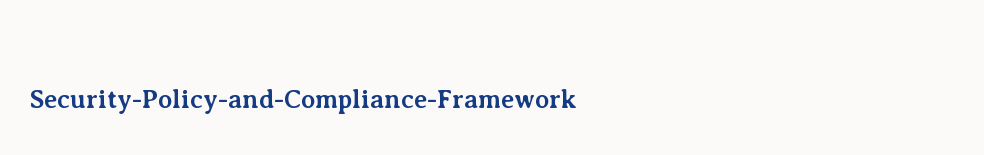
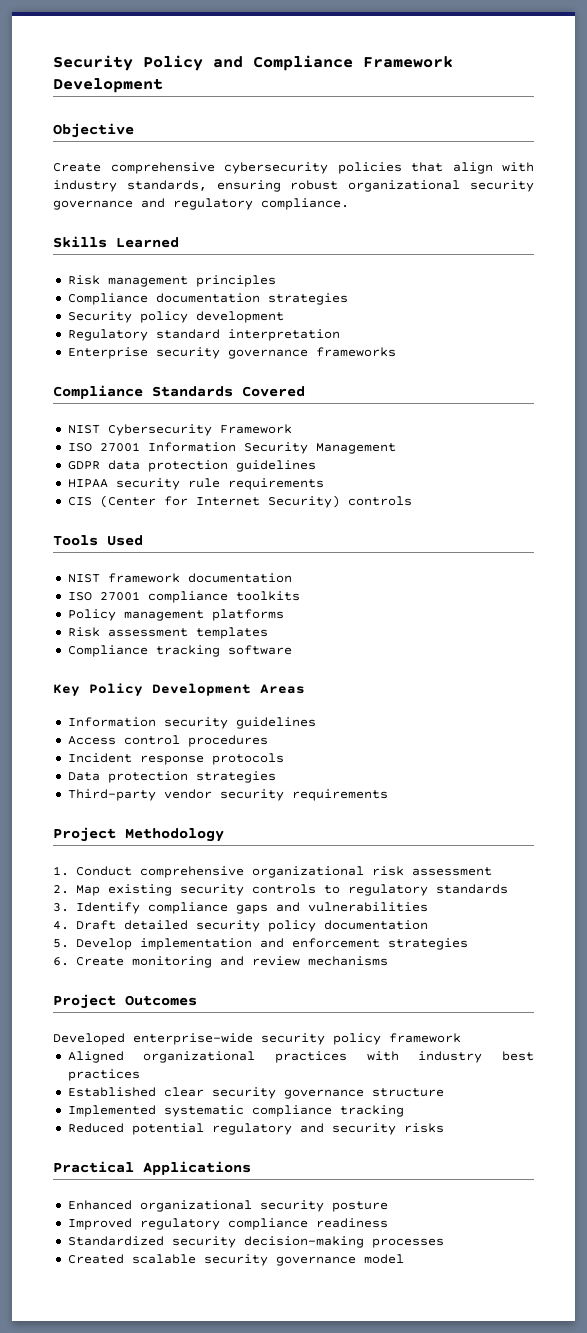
[30,89,577,114] Security-Policy-and-Compliance-Framework -> [53,55,453,71] [53,78,163,93] [53,123,134,138] [53,162,534,174] [53,180,534,192] [53,198,349,210] [53,236,179,248] [67,275,276,287] [67,293,348,305] [67,311,284,323] [67,329,340,341] [67,347,396,359] [53,385,305,399] [67,424,292,436] [67,442,396,454] [67,460,316,472] [67,478,324,490] [67,495,412,508] [53,535,143,546] [67,573,292,583] [67,591,300,603] [67,609,284,621] [67,627,268,639] [67,645,292,657] [53,683,305,696] [67,717,316,729] [67,735,268,747] [67,753,284,765] [67,771,276,783] [67,789,388,801] [53,827,224,842] [53,866,492,878] [53,884,508,896] [53,902,428,914] [53,920,428,932] [53,938,468,950] [53,956,388,968] [53,994,197,1009] [53,1033,461,1045] [67,1051,534,1063] [67,1069,140,1081] [67,1087,444,1099] [67,1105,404,1117] [67,1123,444,1135] [53,1161,251,1175] [67,1200,388,1212] [67,1218,388,1230] [67,1236,444,1248] [67,1254,404,1266] Security Policy and Compliance Framework Development // Objective // Create comprehensive cybersecurity policies that align with industry standards, ensuring robust organizational security governance and regulatory compliance. // Skills Learned // Risk management principles // Compliance documentation strategies // Security policy development // Regulatory standard interpretation // Enterprise security governance frameworks // Compliance Standards Covered // NIST Cybersecurity Framework // ISO 27001 Information Security Management // GDPR data protection guidelines // HIPAA security rule requirements // CIS (Center for Internet Security) controls // Tools Used // NIST framework documentation // ISO 27001 compliance toolkits // Policy management platforms // Risk assessment templates // Compliance tracking software // Key Policy Development Areas // Information security guidelines // Access control procedures // Incident response protocols // Data protection strategies // Third-party vendor security requirements // Project Methodology // 1. Conduct comprehensive organizational risk assessment // 2. Map existing security controls to regulatory standards // 3. Identify compliance gaps and vulnerabilities // 4. Draft detailed security policy documentation // 5. Develop implementation and enforcement strategies // 6. Create monitoring and review mechanisms // Project Outcomes // Developed enterprise-wide security policy framework // Aligned organizational practices with industry best practices // Established clear security governance structure // Implemented systematic compliance tracking // Reduced potential regulatory and security risks // Practical Applications // Enhanced organizational security posture // Improved regulatory compliance readiness // Standardized security decision-making processes // Created scalable security governance model

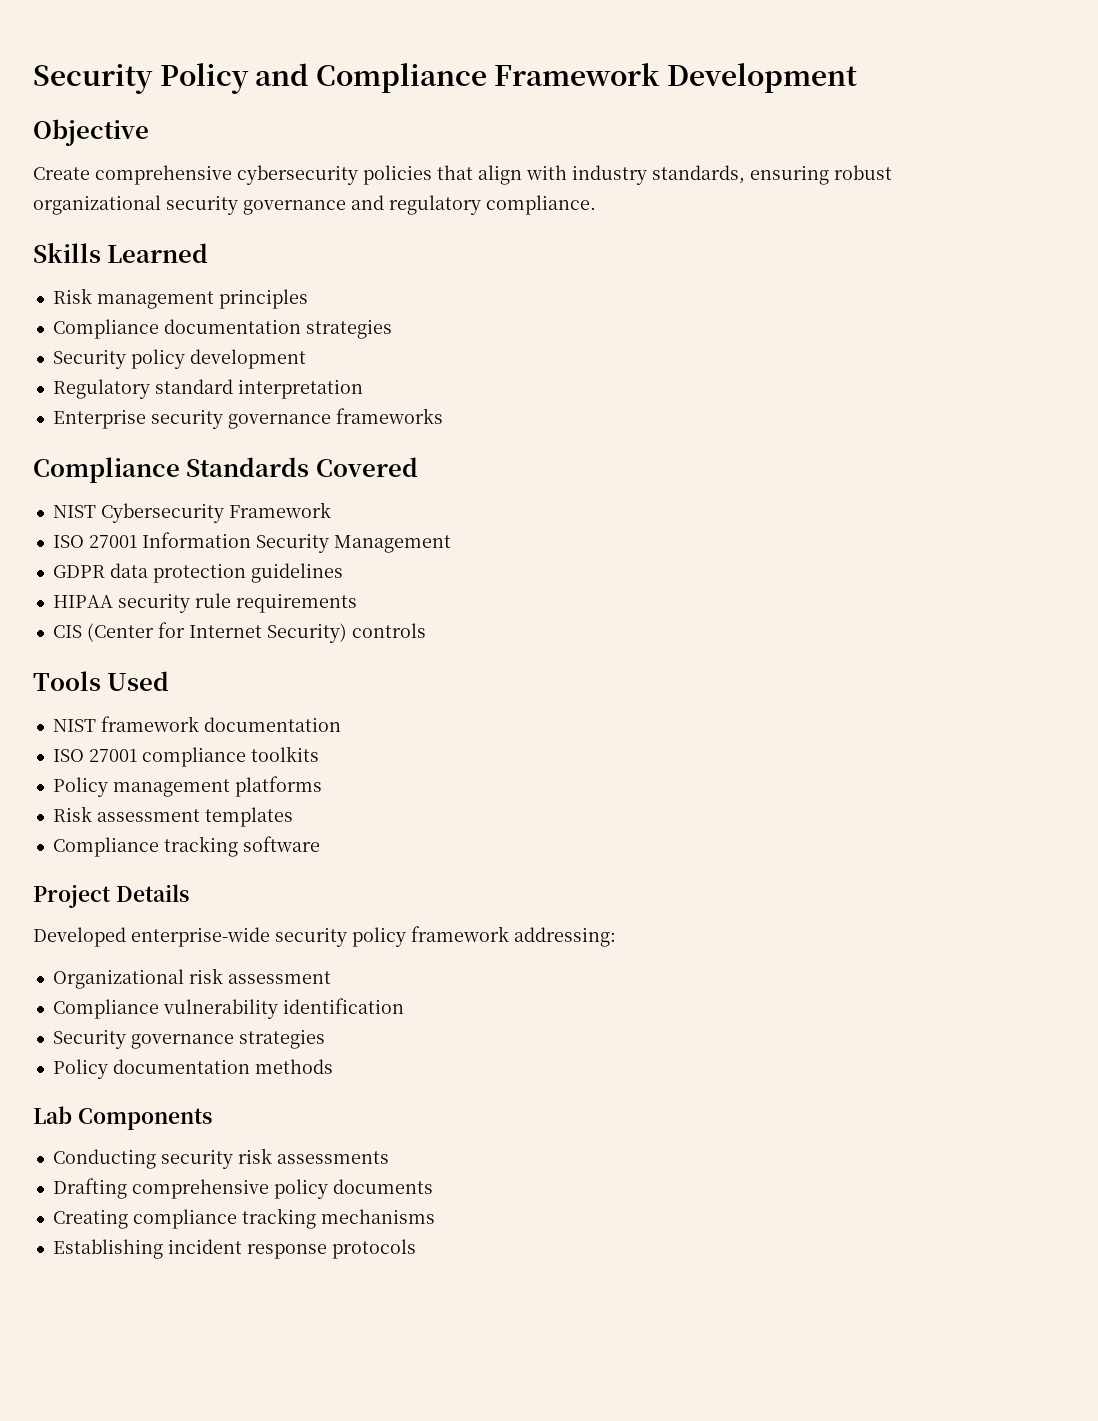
[53,683,305,696] [67,717,316,729] [67,735,268,747] [67,753,284,765] [67,771,276,783] [67,789,388,801] [53,827,224,842] [53,866,492,878] [53,884,508,896] [53,902,428,914] [53,920,428,932] [53,938,468,950] [53,956,388,968] [53,994,197,1009] Key Policy Development Areas // Information security guidelines // Access control procedures // Incident response protocols // Data protection strategies // Third-party vendor security requirements // Project Methodology // 1. Conduct comprehensive organizational risk assessment // 2. Map existing security controls to regulatory standards // 3. Identify compliance gaps and vulnerabilities // 4. Draft detailed security policy documentation // 5. Develop implementation and enforcement strategies // 6. Create monitoring and review mechanisms // Project Outcomes -> [33,884,189,908] Project Details
[67,1051,534,1063] [67,1069,140,1081] [67,1087,444,1099] [67,1105,404,1117] [67,1123,444,1135] [53,1161,251,1175] [67,1200,388,1212] [67,1218,388,1230] [67,1236,444,1248] [67,1254,404,1266] // Aligned organizational practices with industry best practices // Established clear security governance structure // Implemented systematic compliance tracking // Reduced potential regulatory and security risks // Practical Applications // Enhanced organizational security posture // Improved regulatory compliance readiness // Standardized security decision-making processes // Created scalable security governance model -> [514,927,616,947] [52,968,331,989] [52,998,404,1019] [52,1029,325,1049] [52,1059,333,1079] [33,1106,212,1130] [52,1148,389,1169] [52,1178,433,1199] [52,1208,435,1229] [52,1239,416,1259] addressing: // Organizational risk assessment // Compliance vulnerability identification // Security governance strategies // Policy documentation methods // Lab Components // Conducting security risk assessments // Drafting comprehensive policy documents // Creating compliance tracking mechanisms // Establishing incident response protocols

